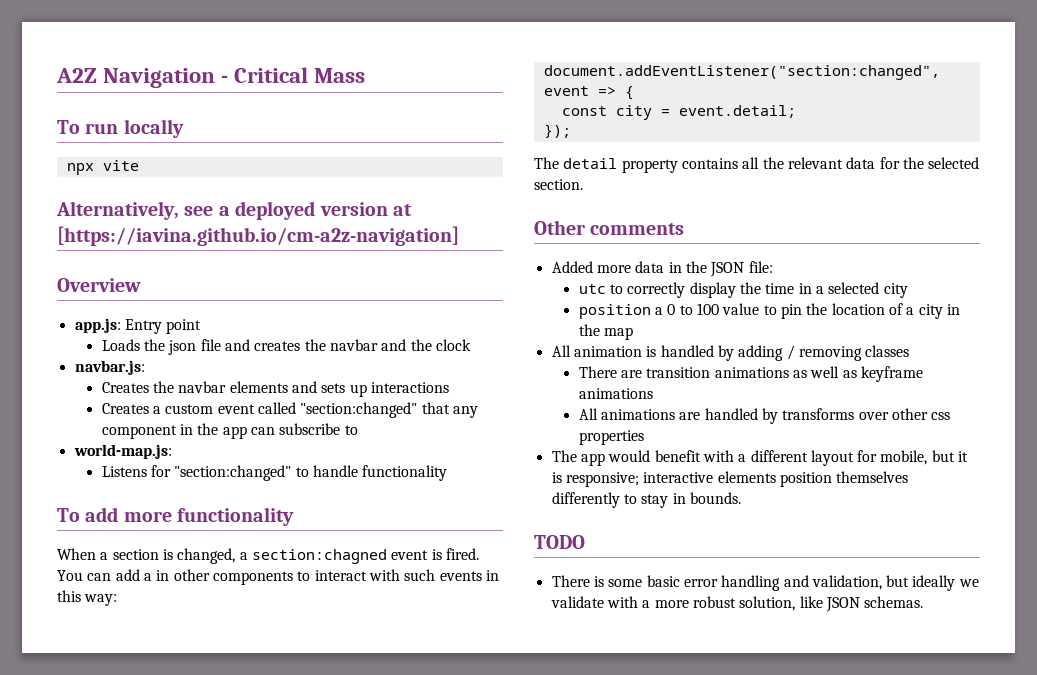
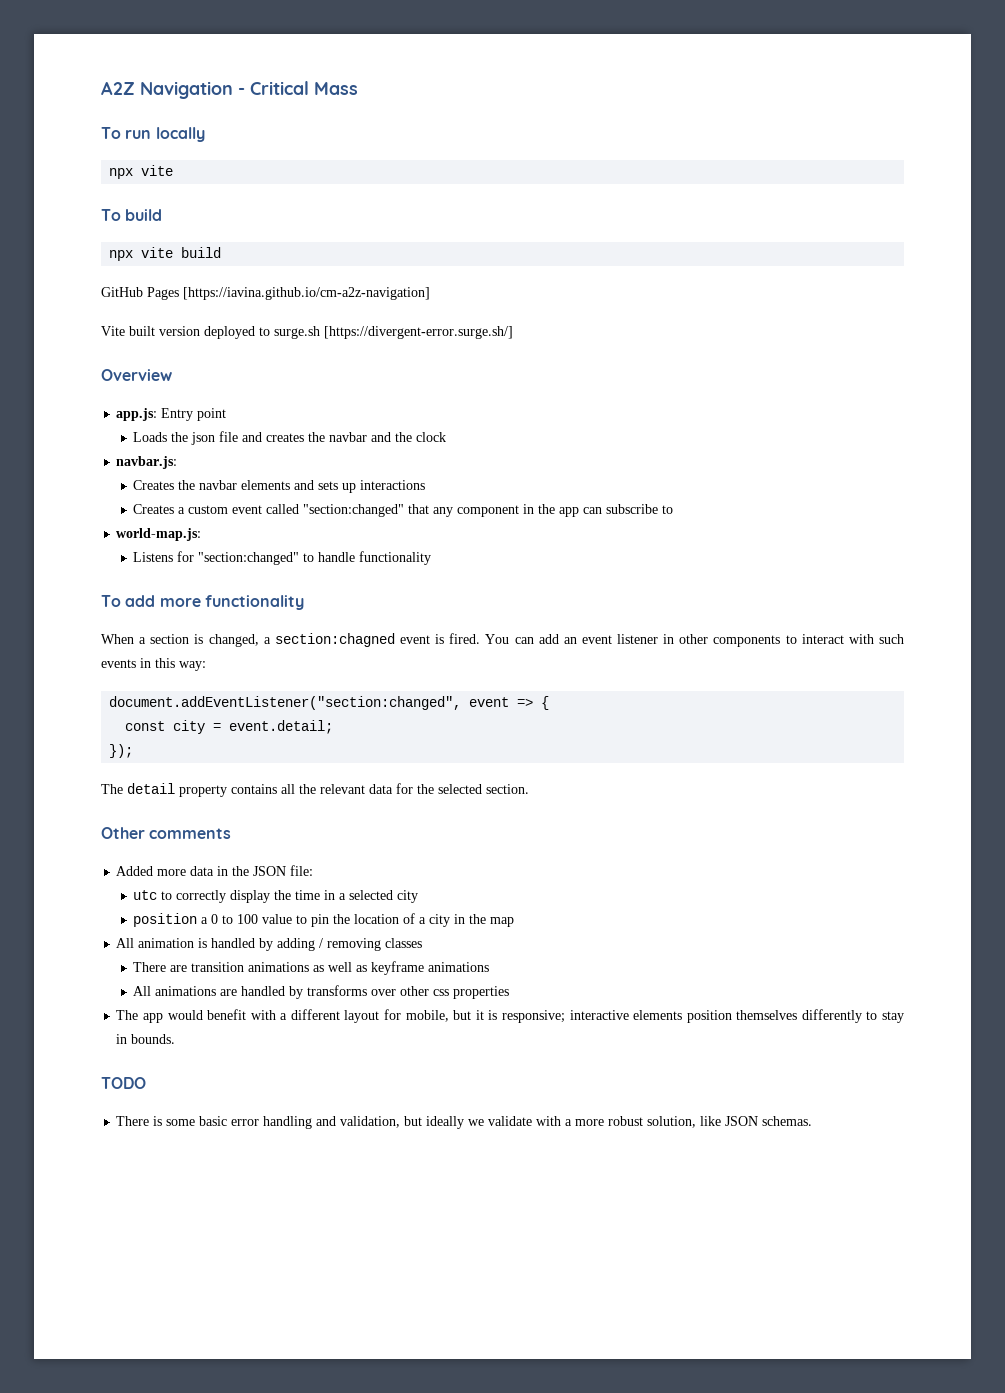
[56,201,412,220] [57,226,459,246] Alternatively, see a deployed version at [https://iavina.github.io/cm-a2z-navigation] -> [101,209,163,221] [109,247,222,261] [101,287,430,300] [101,326,513,339] To build // npx vite build // GitHub Pages [https://iavina.github.io/cm-a2z-navigation] // Vite built version deployed to surge.sh [https://divergent-error.surge.sh/]
[143,573,152,581] a -> [563,634,659,644] an event listener

